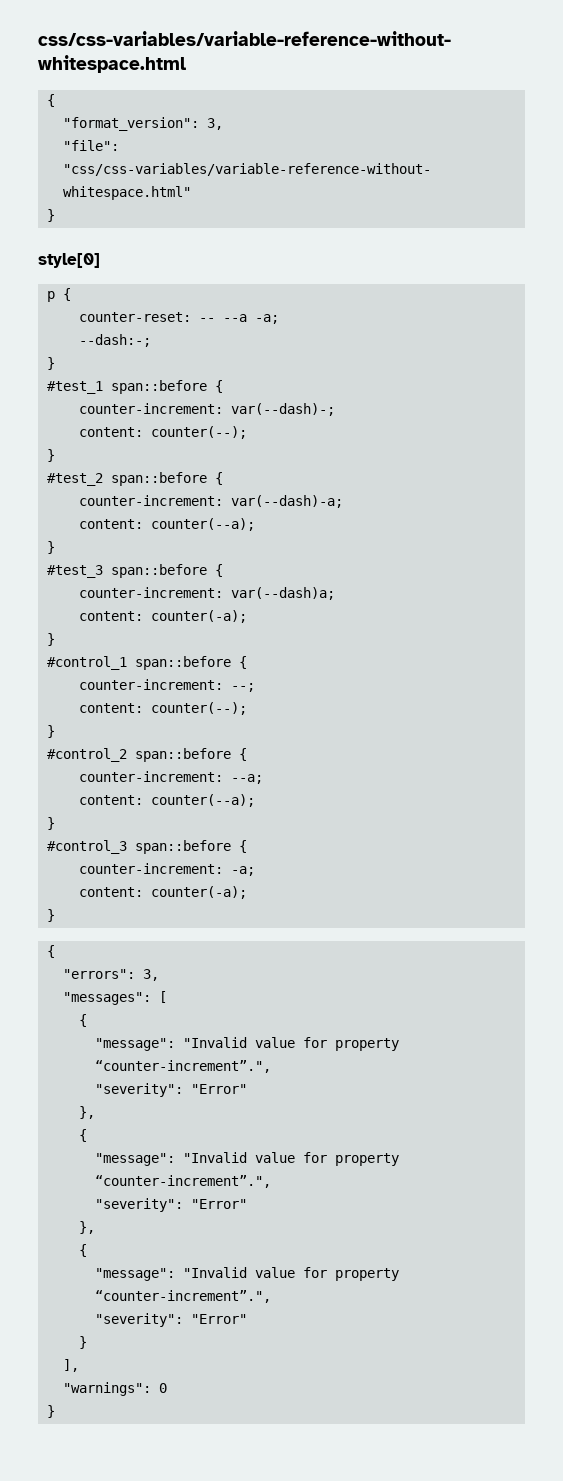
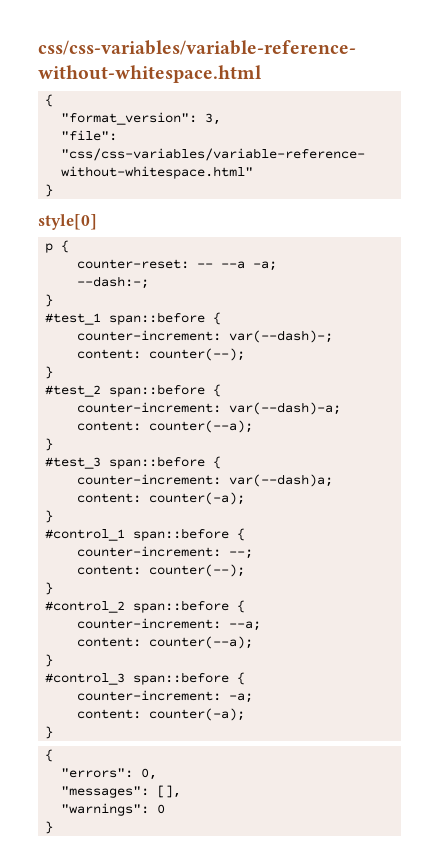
[142,969,159,981] 3, -> [140,768,157,780] 0,
[158,991,167,1003] [78,1014,87,1027] [94,1037,399,1051] [94,1060,271,1073] [94,1083,247,1097] [78,1106,95,1119] [78,1129,87,1142] [94,1152,399,1166] [94,1175,271,1188] [94,1198,247,1212] [78,1221,95,1234] [78,1244,87,1257] [94,1267,399,1281] [94,1290,271,1303] [94,1313,247,1327] [78,1336,87,1349] [62,1359,79,1372] [ // { // "message": "Invalid value for property “counter-increment”.", // "severity": "Error" // }, // { // "message": "Invalid value for property “counter-increment”.", // "severity": "Error" // }, // { // "message": "Invalid value for property “counter-increment”.", // "severity": "Error" // } // ], -> [156,785,181,798] [],

